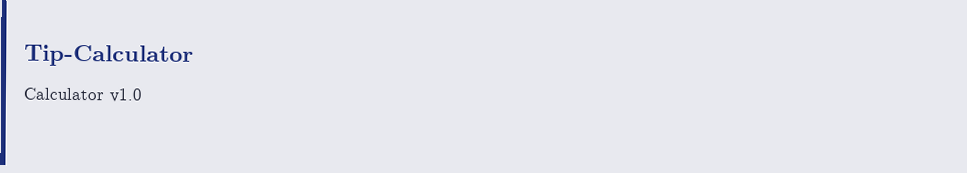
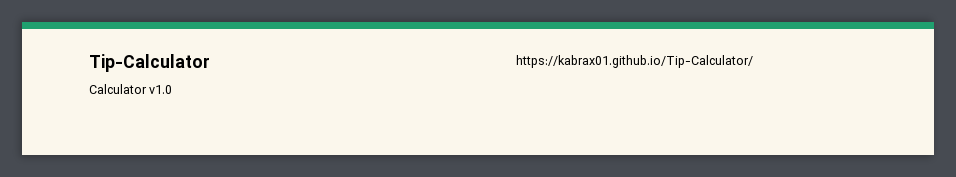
(142, 95) none -> [516,55,753,68] // https://kabrax01.github.io/Tip-Calculator/

